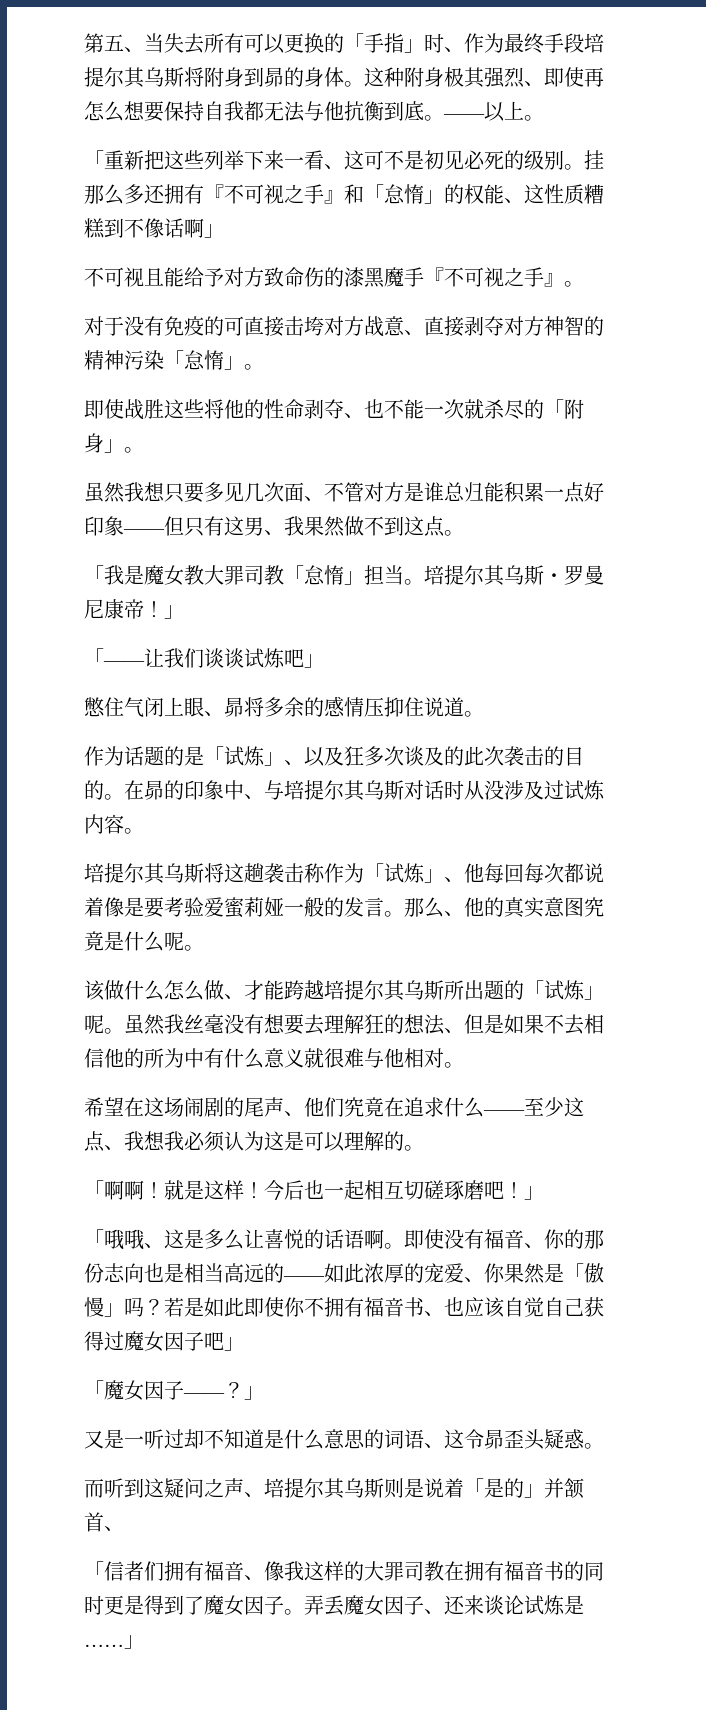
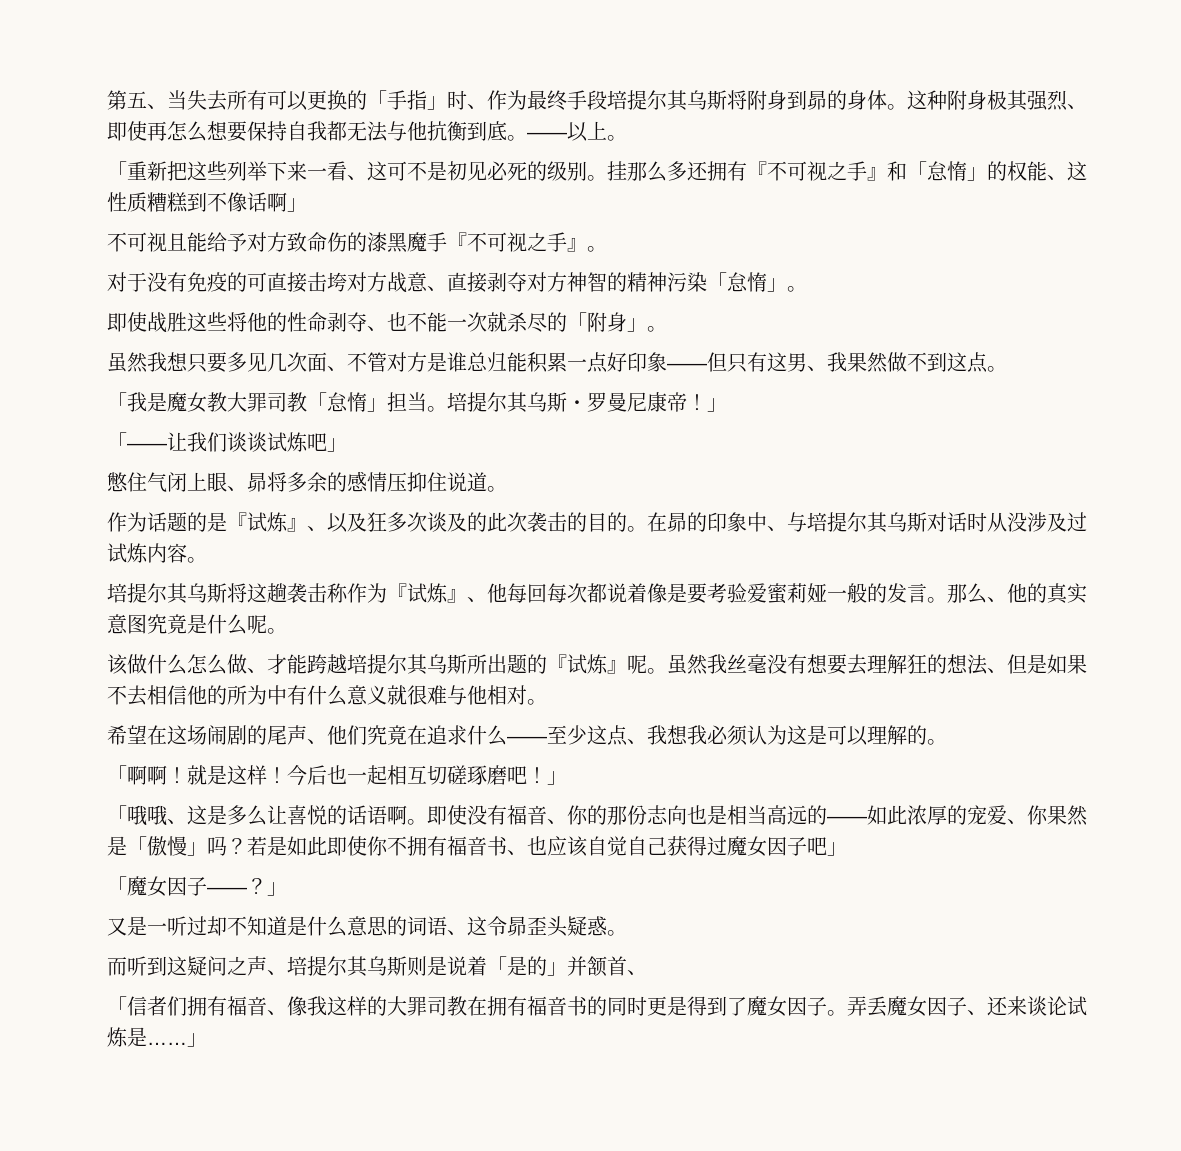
[204,746,284,766] 「试炼」 -> [227,512,307,532] 『试炼』
[364,863,444,883] 「试炼」 -> [387,583,467,603] 『试炼』
[524,980,604,1000] 「试炼」 -> [547,654,627,674] 『试炼』

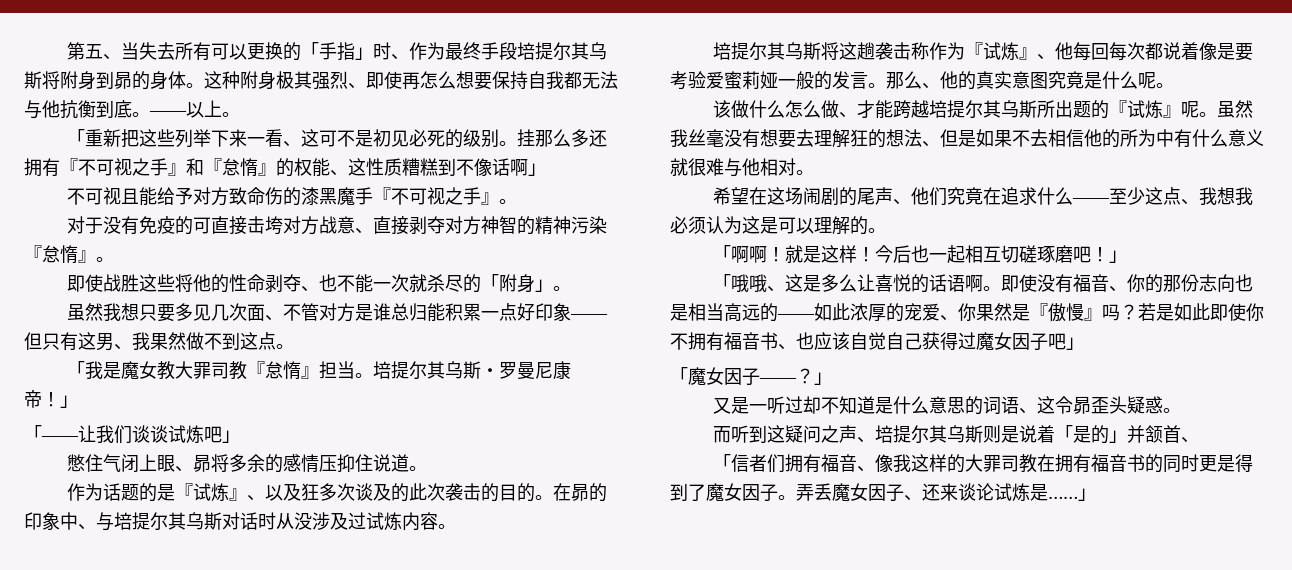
[907,161,987,181] 「怠惰」 -> [204,158,276,176] 『怠惰』
[707,272,787,292] 「怠惰」 -> [24,245,96,263] 『怠惰』
[307,392,387,412] 「怠惰」 -> [247,361,320,379] 『怠惰』
[127,836,207,856] 「傲慢」 -> [1030,303,1102,322] 『傲慢』

